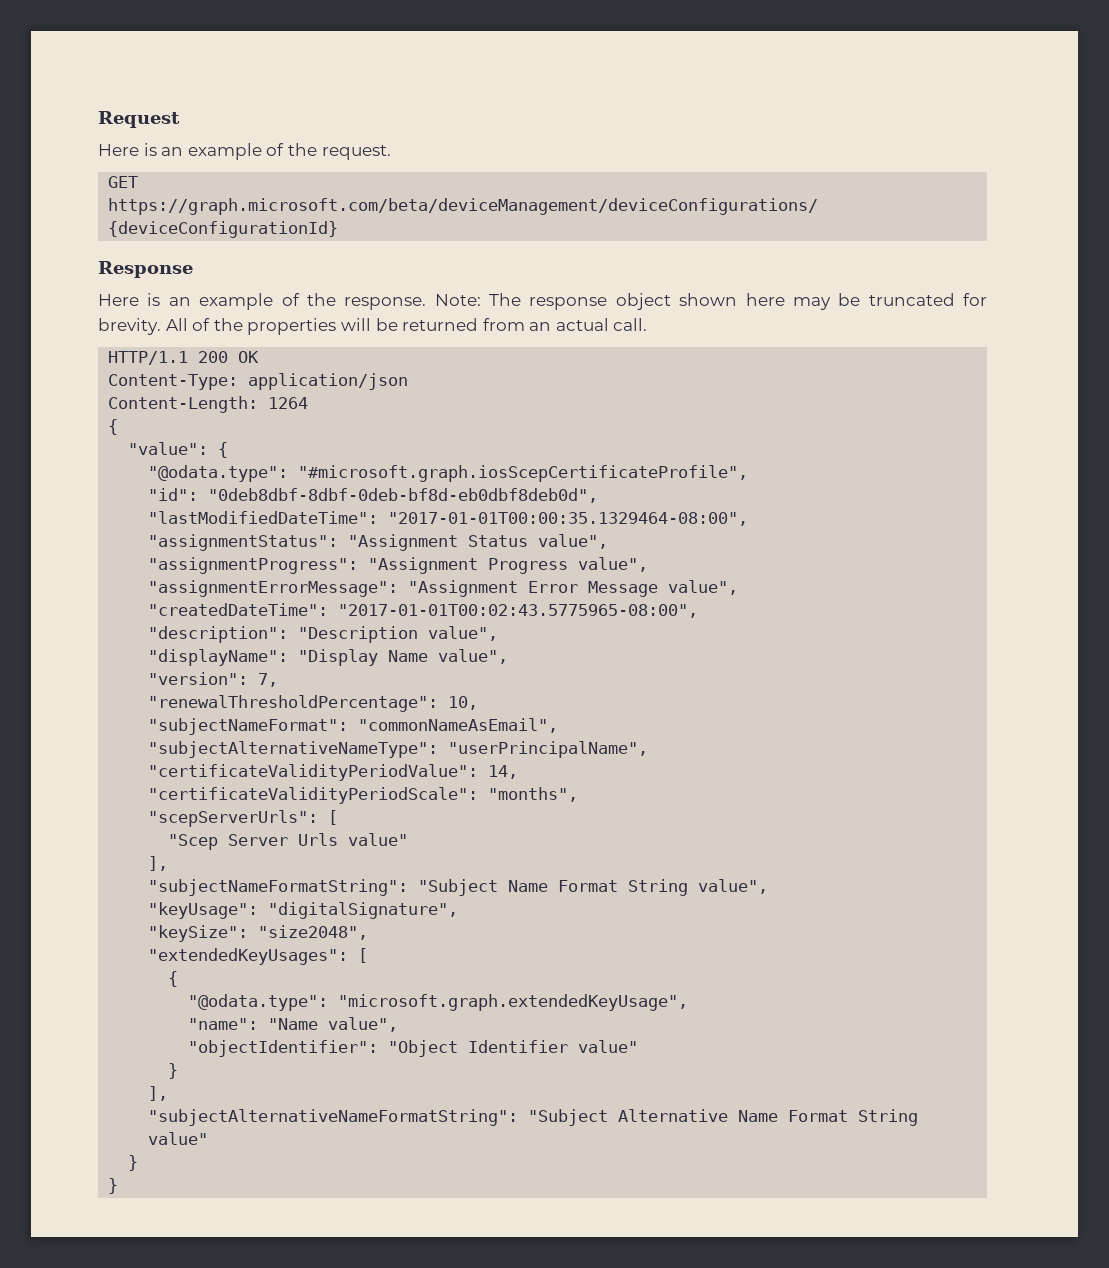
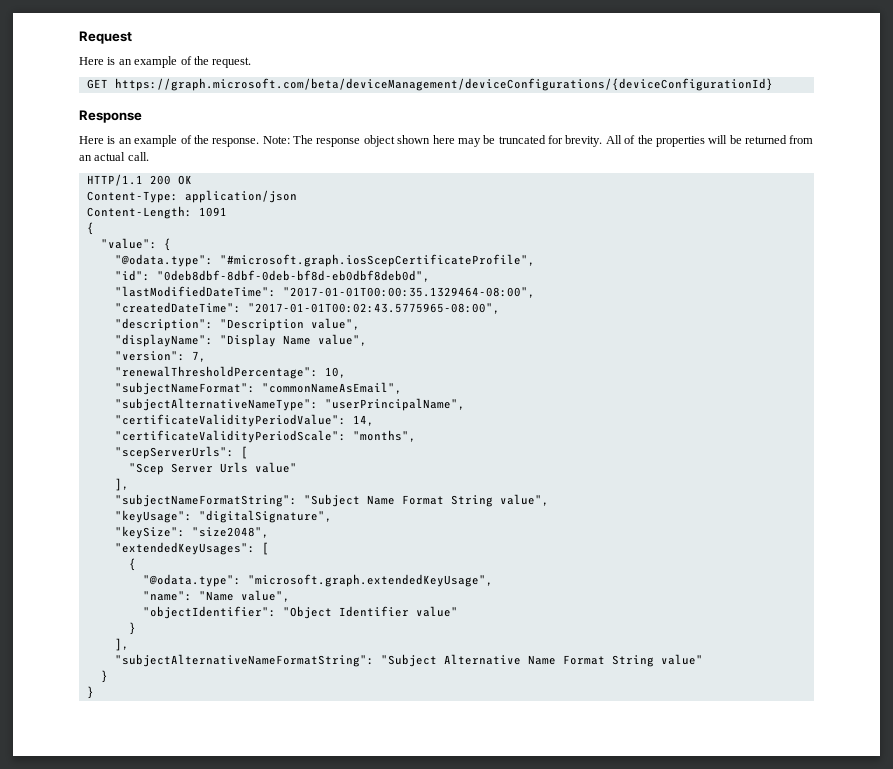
[268,397,309,409] 1264 -> [198,207,227,217] 1091
[148,534,609,551] [148,557,649,574] [148,580,739,597] // "assignmentStatus": "Assignment Status value", // "assignmentProgress": "Assignment Progress value", // "assignmentErrorMessage": "Assignment Error Message value", -> (535, 292) none

